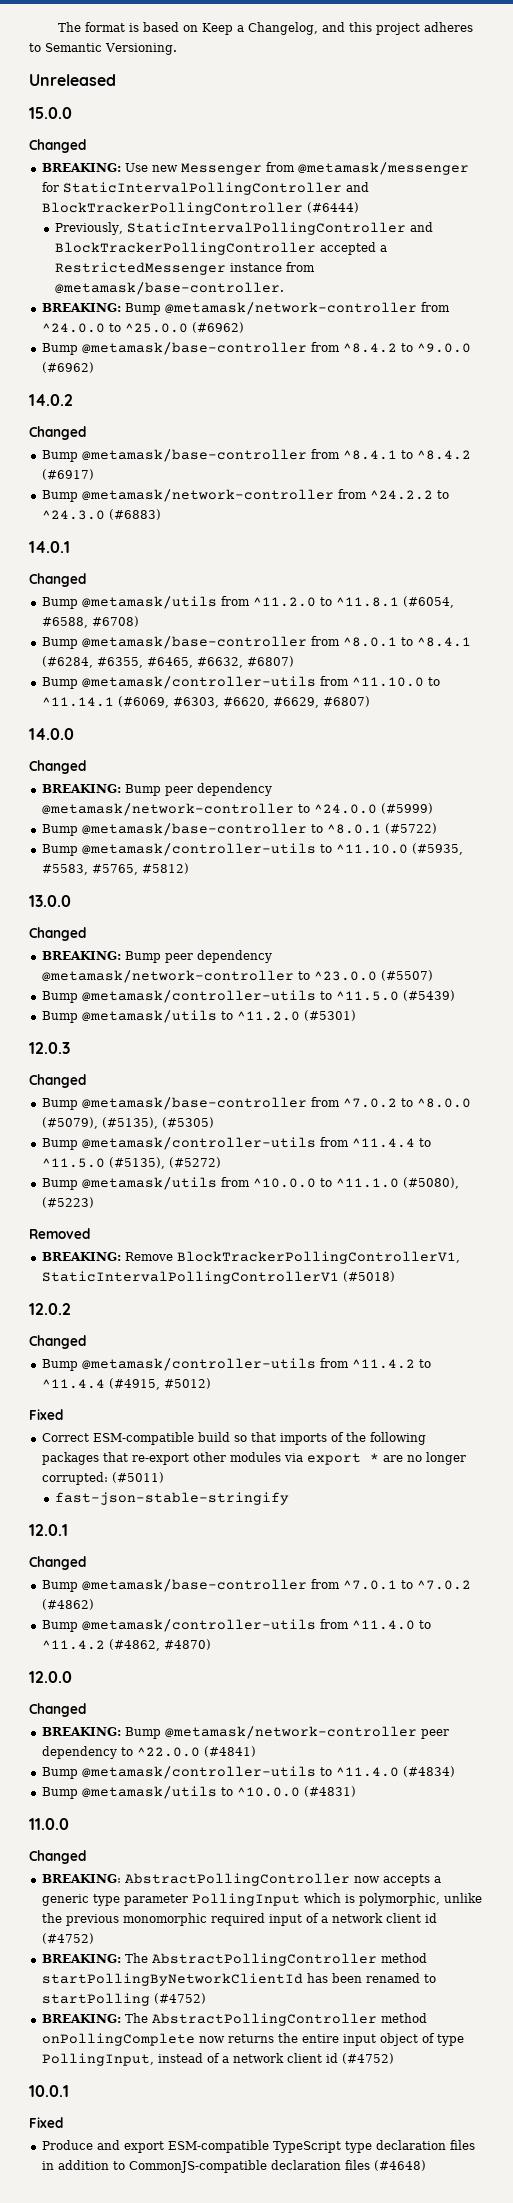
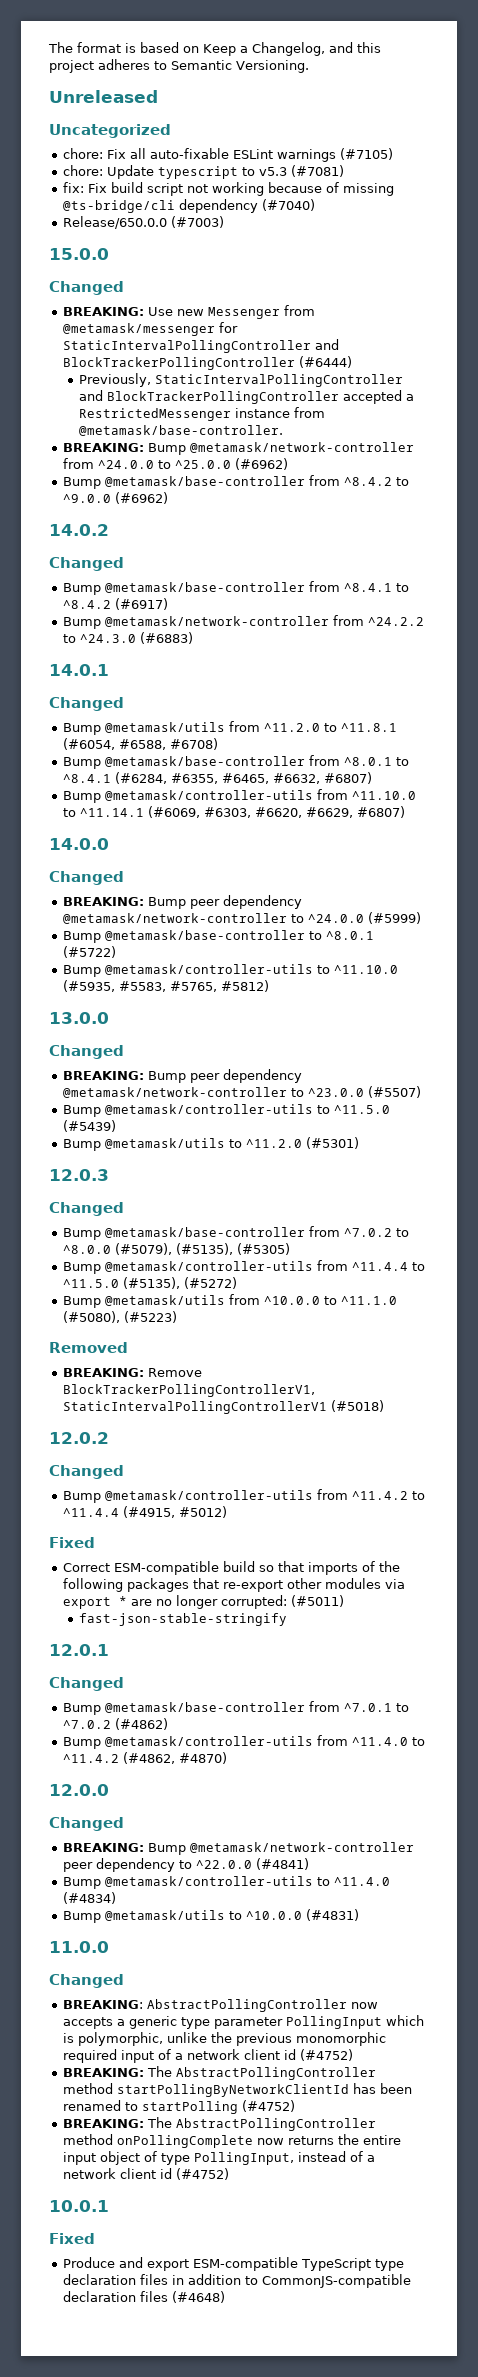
(116, 80) none -> [49,124,171,138] [62,148,393,162] [62,165,344,179] [62,182,394,196] [62,199,315,213] [62,216,224,229] // Uncategorized // chore: Fix all auto-fixable ESLint warnings (#7105) // chore: Update typescript to v5.3 (#7081) // fix: Fix build script not working because of missing @ts-bridge/cli dependency (#7040) // Release/650.0.0 (#7003)

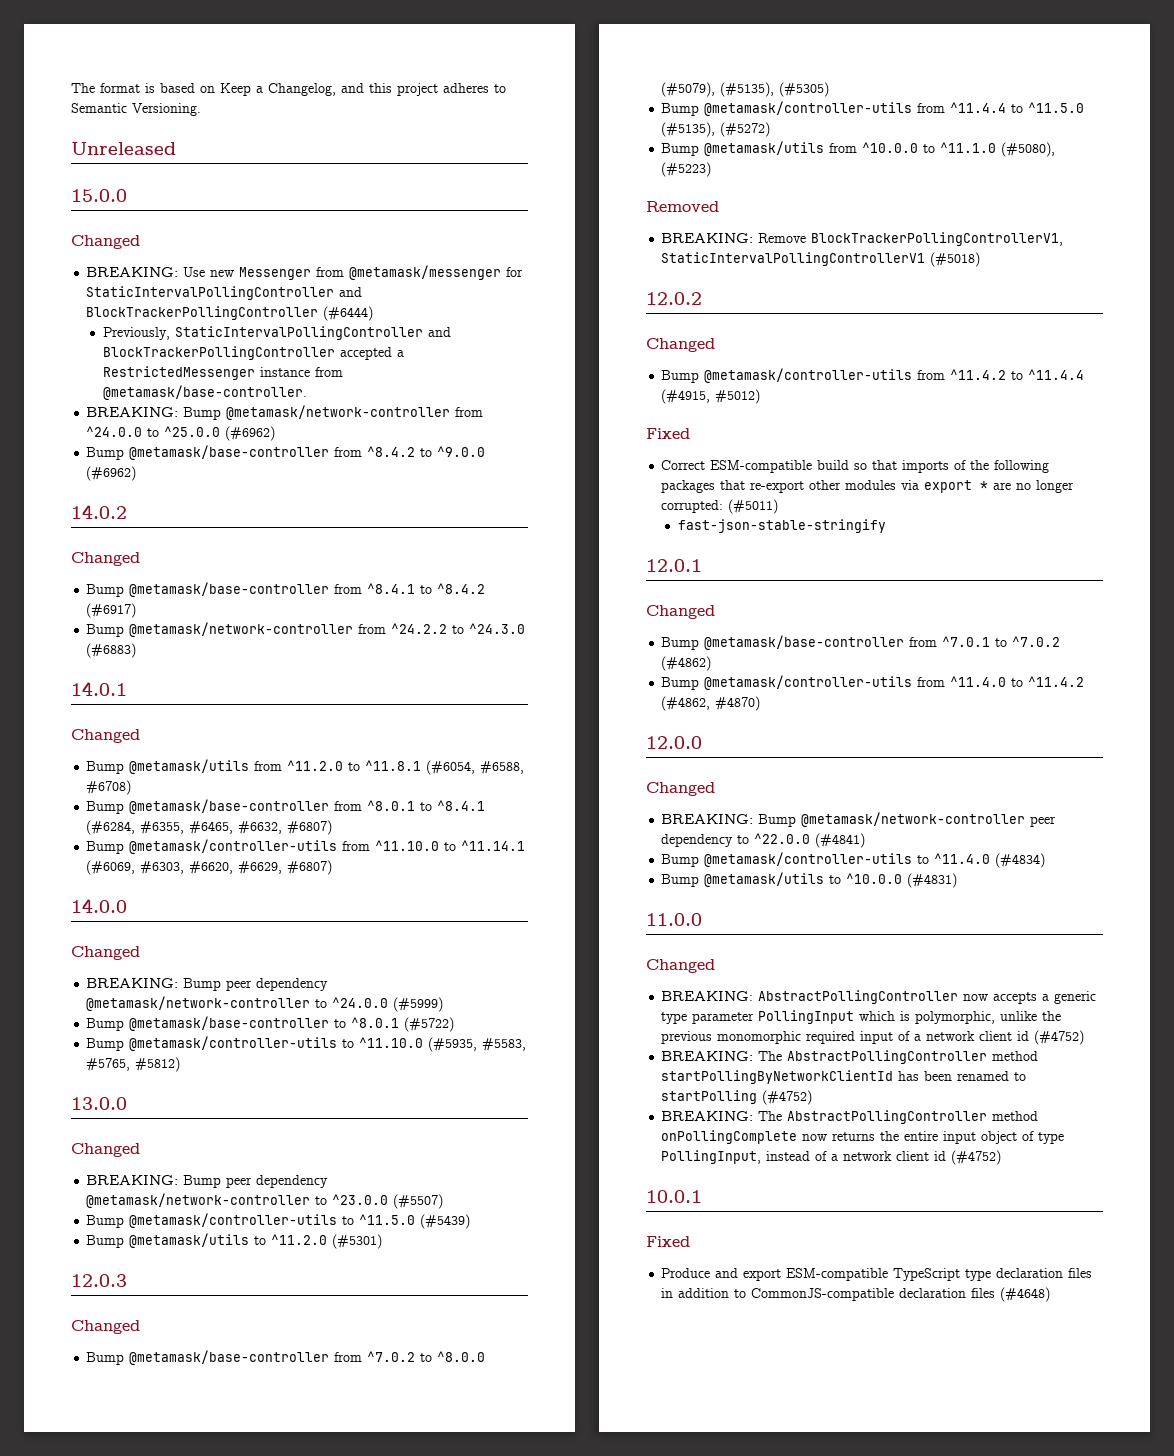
[49,124,171,138] [62,148,393,162] [62,165,344,179] [62,182,394,196] [62,199,315,213] [62,216,224,229] // Uncategorized // chore: Fix all auto-fixable ESLint warnings (#7105) // chore: Update typescript to v5.3 (#7081) // fix: Fix build script not working because of missing @ts-bridge/cli dependency (#7040) // Release/650.0.0 (#7003) -> (176, 148) none

